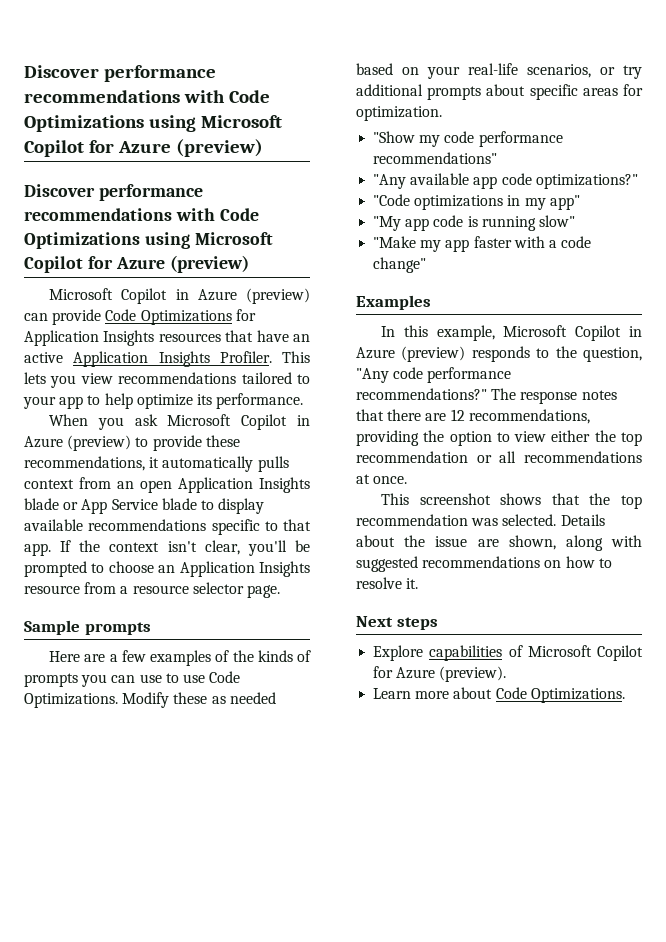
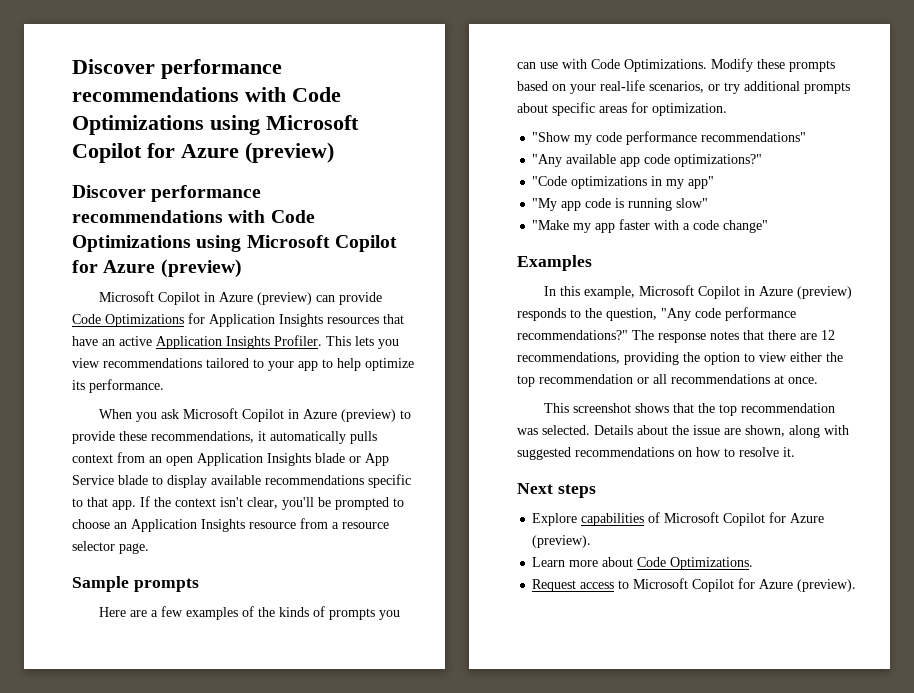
[165,673,205,683] to use -> [562,59,587,69] with
[211,692,276,704] as needed -> [789,60,835,72] prompts
(625, 695) none -> [532,578,857,592] // Request access to Microsoft Copilot for Azure (preview).

